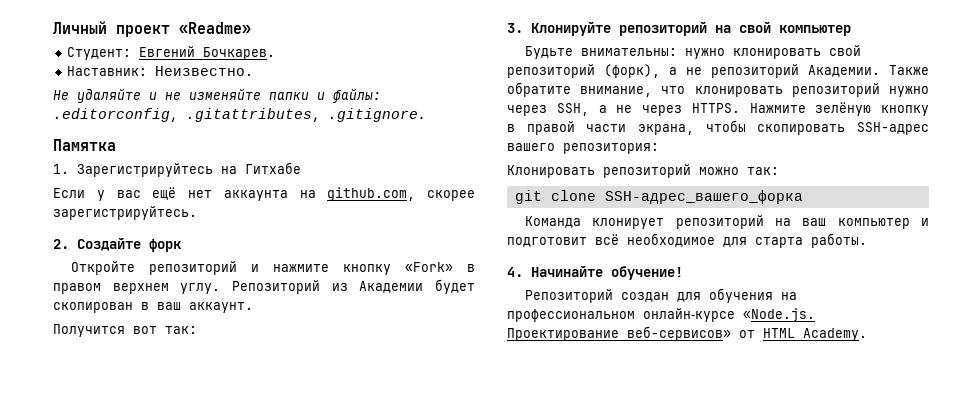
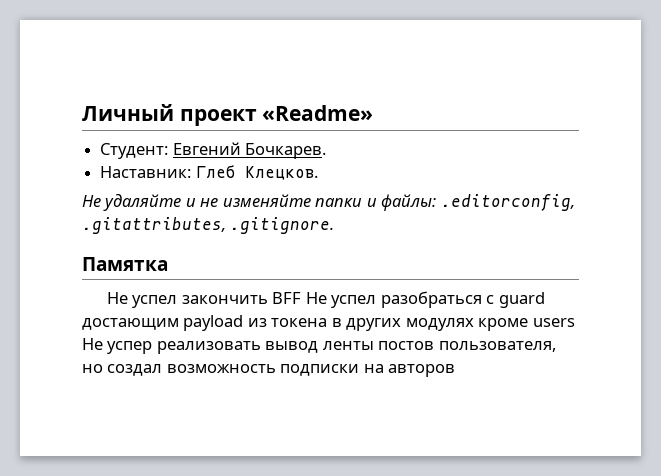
[155,66,254,76] Неизвестно. -> [195,165,318,180] Глеб Клецков.
[53,162,301,177] [53,187,475,201] [53,206,197,220] [53,238,182,252] [70,261,475,275] [53,279,476,294] [53,302,253,313] [53,324,197,337] [507,22,851,36] [524,45,861,59] [507,64,929,78] [507,82,929,97] [507,102,929,116] [507,120,929,135] [507,143,659,154] [507,164,779,178] [514,190,803,204] [524,215,929,229] [507,233,867,248] [507,266,683,280] [524,288,797,303] [507,308,815,322] [507,326,867,341] 1. Зарегистрируйтесь на Гитхабе // Если у вас ещё нет аккаунта на github.com, скорее зарегистрируйтесь. // 2. Создайте форк // Откройте репозиторий и нажмите кнопку «Fork» в правом верхнем углу. Репозиторий из Академии будет скопирован в ваш аккаунт. // Получится вот так: // 3. Клонируйте репозиторий на свой компьютер // Будьте внимательны: нужно клонировать свой репозиторий (форк), а не репозиторий Академии. Также обратите внимание, что клонировать репозиторий нужно через SSH, а не через HTTPS. Нажмите зелёную кнопку в правой части экрана, чтобы скопировать SSH-адрес вашего репозитория: // Клонировать репозиторий можно так: // git clone SSH-адрес_вашего_форка // Команда клонирует репозиторий на ваш компьютер и подготовит всё необходимое для старта работы. // 4. Начинайте обучение! // Репозиторий создан для обучения на профессиональном онлайн‑курсе «Node.js. Проектирование веб-сервисов» от HTML Academy. -> [106,291,545,308] [82,315,575,331] [82,338,556,354] [82,364,456,377] Не успел закончить BFF Не успел разобраться с guard достающим payload из токена в других модулях кроме users Не успер реализовать вывод ленты постов пользователя, но создал возможность подписки на авторов

